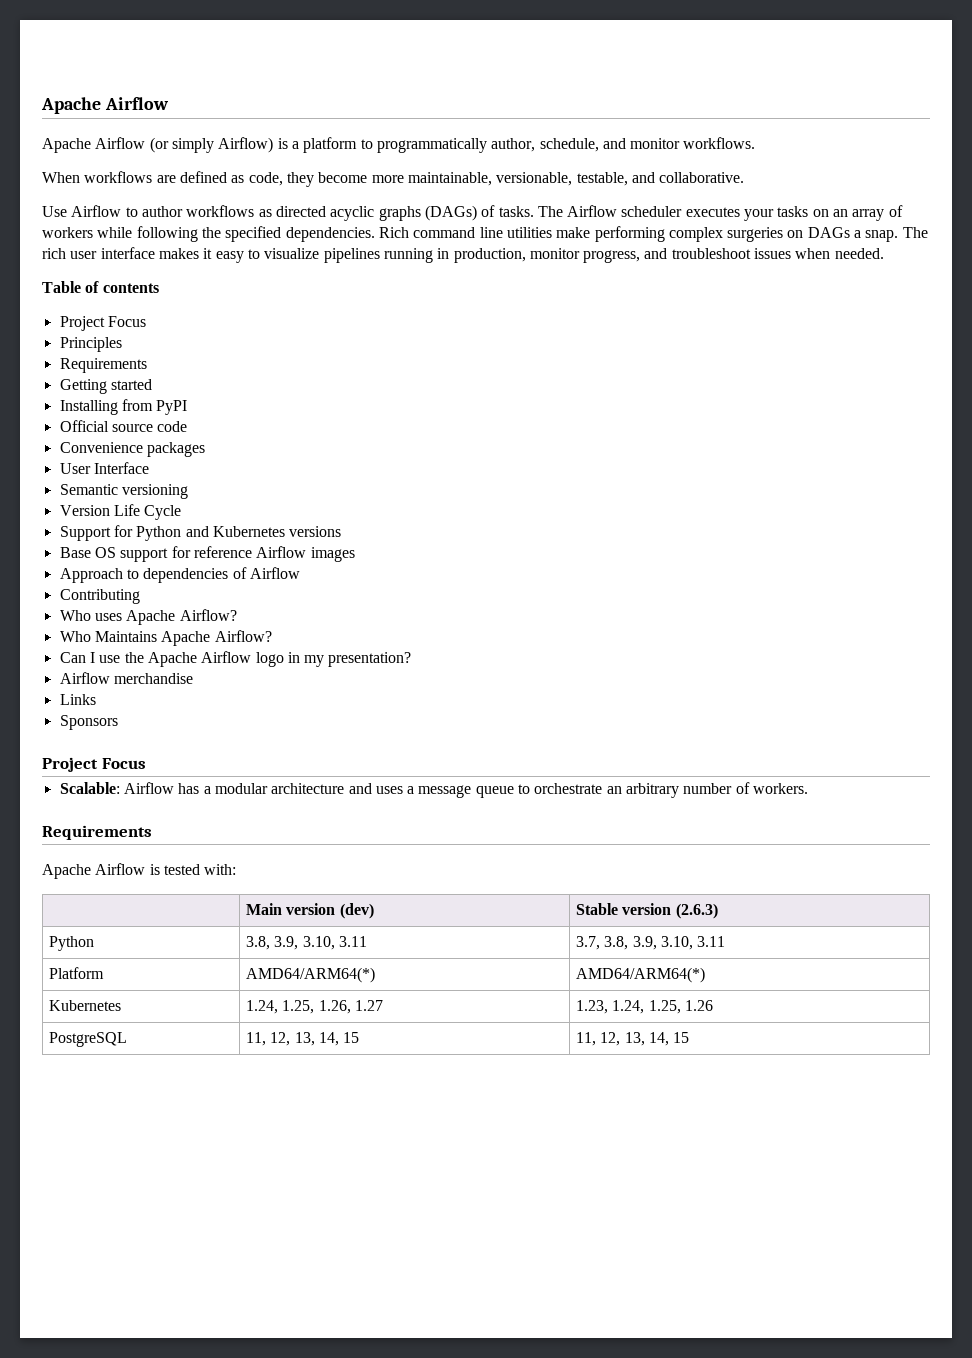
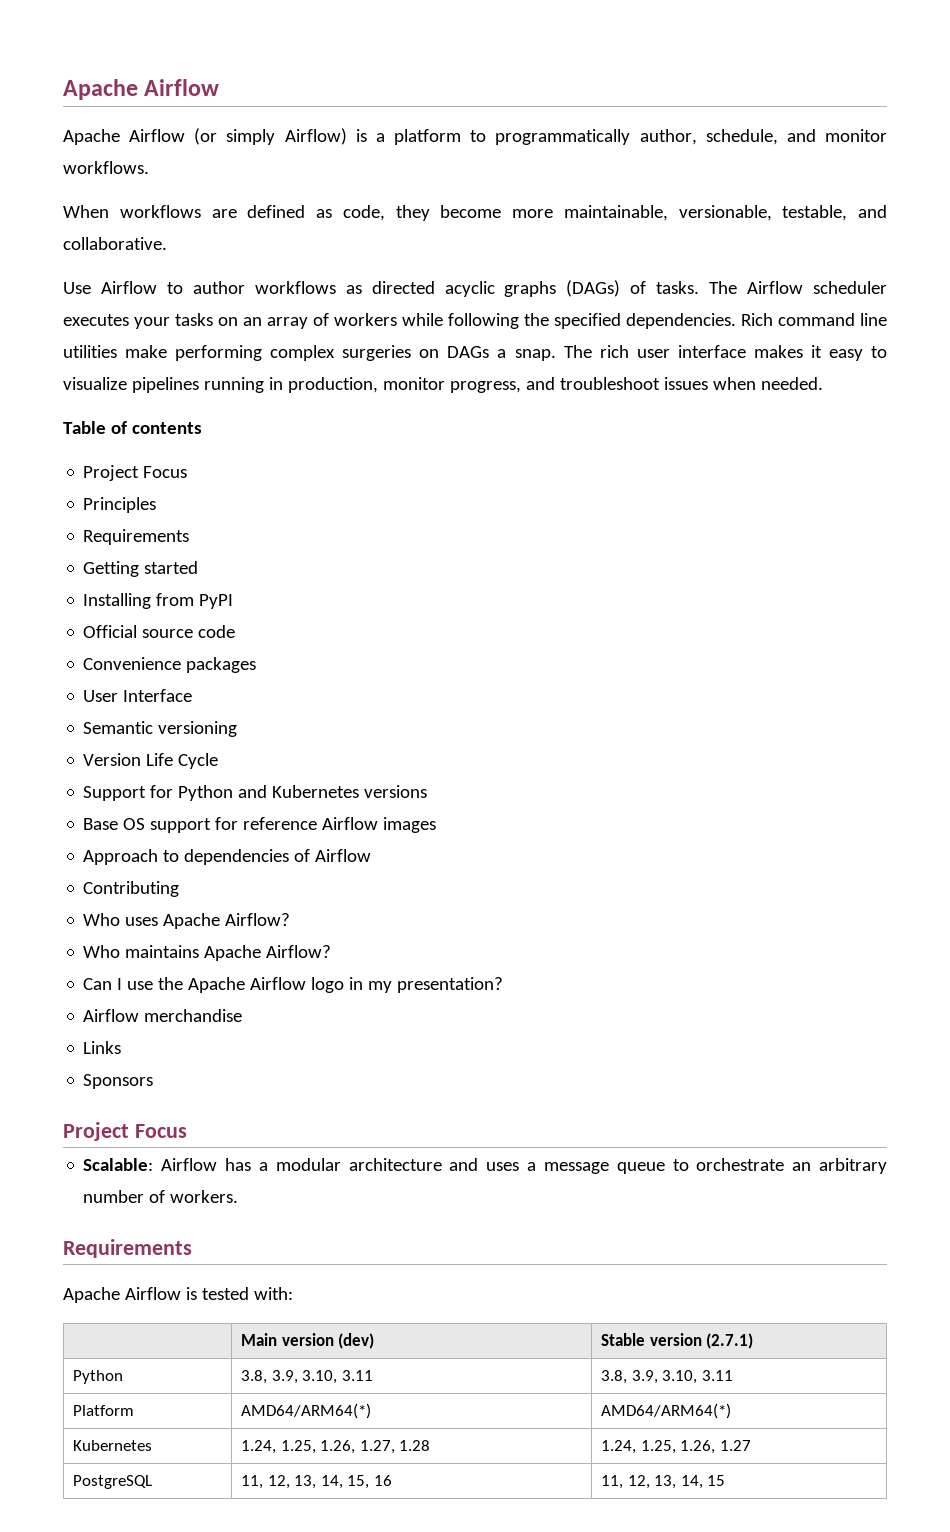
[94,631,157,642] Maintains -> [125,945,200,958] maintains
[675,903,718,919] (2.6.3) -> [706,1333,754,1349] (2.7.1)
[575,936,600,950] 3.7, -> (373, 1375) none
[354,1000,383,1011] [575,1000,713,1014] 1.27 | 1.23, 1.24, 1.25, 1.26 -> [359,1440,431,1454] [601,1440,751,1454] 1.27, 1.28 | 1.24, 1.25, 1.26, 1.27
[343,1032,360,1043] 15 -> [347,1475,392,1489] 15, 16

